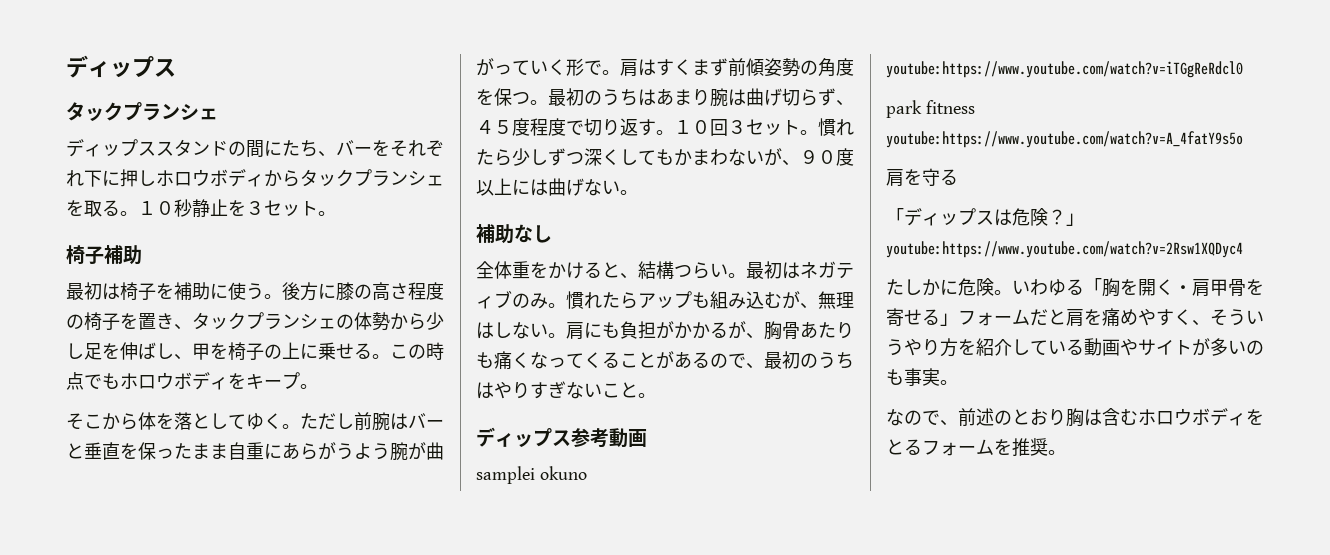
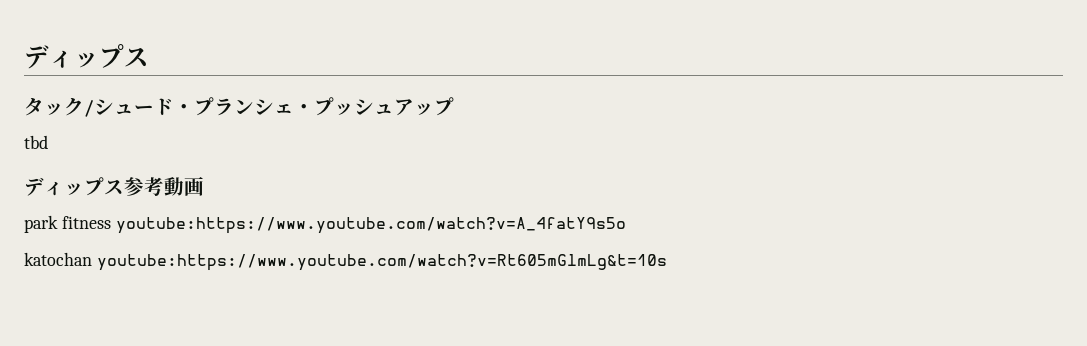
[123,102,218,121] [66,139,444,158] [66,169,444,187] [66,199,336,217] [66,245,142,265] [66,282,444,301] [66,312,444,331] [66,342,444,361] [66,372,318,390] [66,412,444,431] [66,442,444,461] [476,58,854,77] [476,88,854,107] [476,118,854,136] [476,148,854,166] [476,178,638,196] [476,224,552,244] [476,261,854,279] [476,290,854,309] [476,321,854,340] [476,351,854,370] [476,381,656,399] プランシェ // ディップススタンドの間にたち、バーをそれぞれ下に押しホロウボディからタックプランシェを取る。１０秒静止を３セット。 // 椅子補助 // 最初は椅子を補助に使う。後方に膝の高さ程度の椅子を置き、タックプランシェの体勢から少し足を伸ばし、甲を椅子の上に乗せる。この時点でもホロウボディをキープ。 // そこから体を落としてゆく。ただし前腕はバーと垂直を保ったまま自重にあらがうよう腕が曲がっていく形で。肩はすくまず前傾姿勢の角度を保つ。最初のうちはあまり腕は曲げ切らず、４５度程度で切り返す。１０回３セット。慣れたら少しずつ深くしてもかまわないが、９０度以上には曲げない。 // 補助なし // 全体重をかけると、結構つらい。最初はネガティブのみ。慣れたらアップも組み込むが、無理はしない。肩にも負担がかかるが、胸骨あたりも痛くなってくることがあるので、最初のうちはやりすぎないこと。 -> [84,97,454,117] [24,135,48,149] /シュード・プランシェ・プッシュアップ // tbd
[476,466,587,484] [886,61,1243,78] // samplei okuno youtube:https://www.youtube.com/watch?v=iTGgReRdcl0 -> (204, 186) none
[886,168,958,186] [886,208,1084,226] [886,241,1243,258] [886,278,1264,297] [886,308,1264,327] [886,338,1264,357] [886,368,958,386] [886,408,1264,427] [886,438,1066,457] 肩を守る // 「ディップスは危険？」youtube:https://www.youtube.com/watch?v=2Rsw1XQDyc4 // たしかに危険。いわゆる「胸を開く・肩甲骨を寄せる」フォームだと肩を痛めやすく、そういうやり方を紹介している動画やサイトが多いのも事実。 // なので、前述のとおり胸は含むホロウボディをとるフォームを推奨。 -> [24,252,667,271] katochan youtube:https://www.youtube.com/watch?v=Rt605mGlmLg&t=10s

